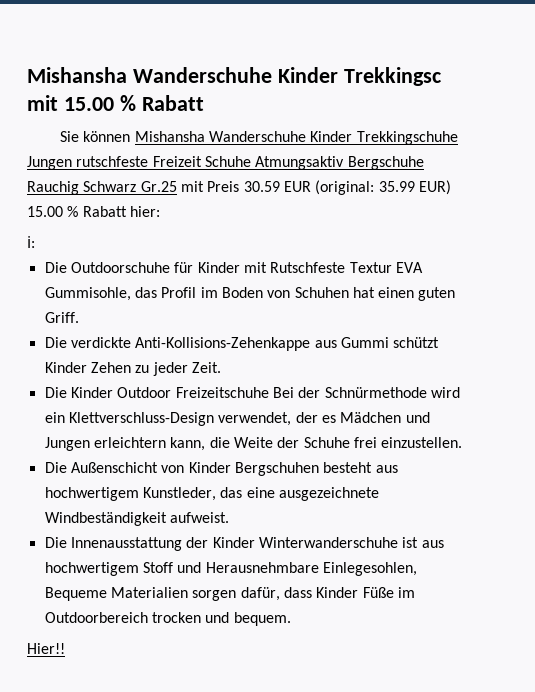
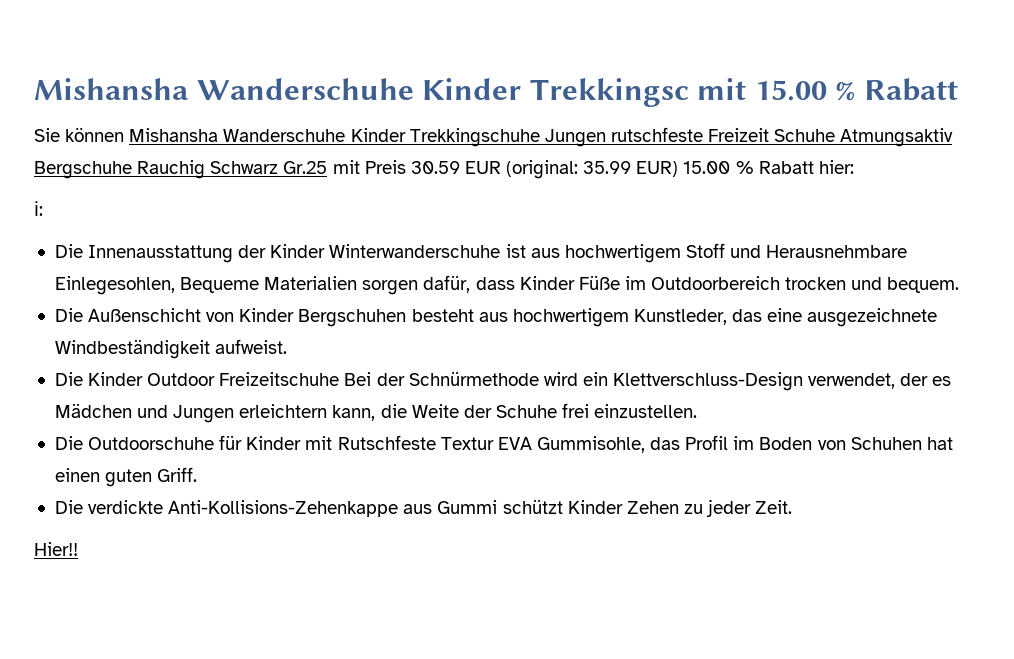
(35, 242) none -> [54,243,908,263] [54,275,960,295] [54,308,938,327] [54,339,288,359] [54,371,952,391] [54,403,698,423] // Die Innenausstattung der Kinder Winterwanderschuhe ist aus hochwertigem Stoff und Herausnehmbare Einlegesohlen, Bequeme Materialien sorgen dafür, dass Kinder Füße im Outdoorbereich trocken und bequem. // Die Außenschicht von Kinder Bergschuhen besteht aus hochwertigem Kunstleder, das eine ausgezeichnete Windbeständigkeit aufweist. // Die Kinder Outdoor Freizeitschuhe Bei der Schnürmethode wird ein Klettverschluss-Design verwendet, der es Mädchen und Jungen erleichtern kann, die Weite der Schuhe frei einzustellen.
[44,387,460,398] [44,412,430,426] [44,437,463,451] [44,462,398,476] [44,487,379,501] [44,512,229,526] [44,537,444,551] [44,562,417,576] [44,587,415,601] [44,612,291,626] // Die Kinder Outdoor Freizeitschuhe Bei der Schnürmethode wird ein Klettverschluss-Design verwendet, der es Mädchen und Jungen erleichtern kann, die Weite der Schuhe frei einzustellen. // Die Außenschicht von Kinder Bergschuhen besteht aus hochwertigem Kunstleder, das eine ausgezeichnete Windbeständigkeit aufweist. // Die Innenausstattung der Kinder Winterwanderschuhe ist aus hochwertigem Stoff und Herausnehmbare Einlegesohlen, Bequeme Materialien sorgen dafür, dass Kinder Füße im Outdoorbereich trocken und bequem. -> (793, 507) none

